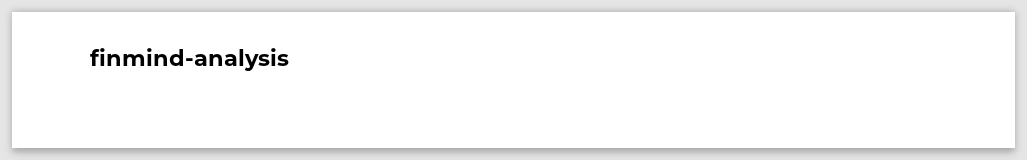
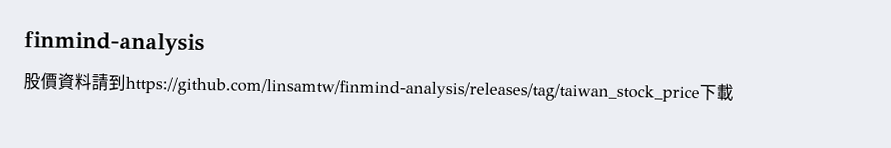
(289, 59) none -> [23,72,734,104] // 股價資料請到https://github.com/linsamtw/finmind-analysis/releases/tag/taiwan_stock_price下載

